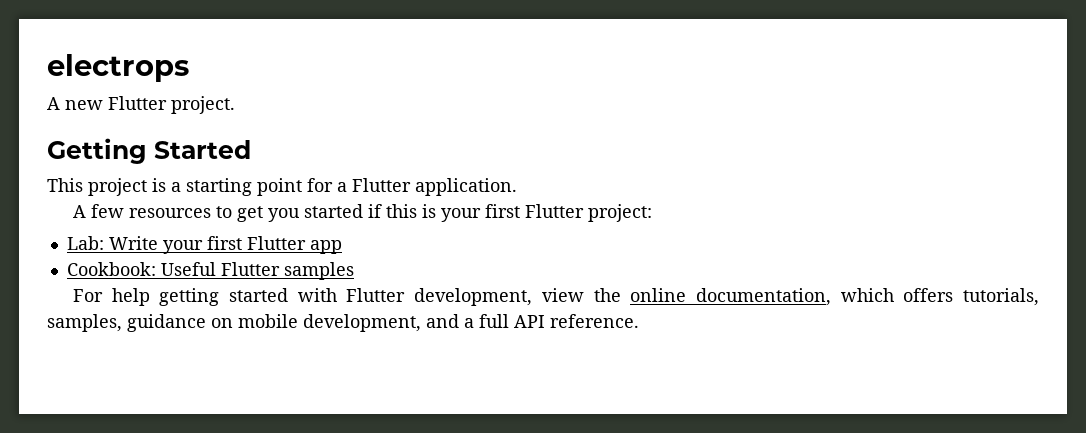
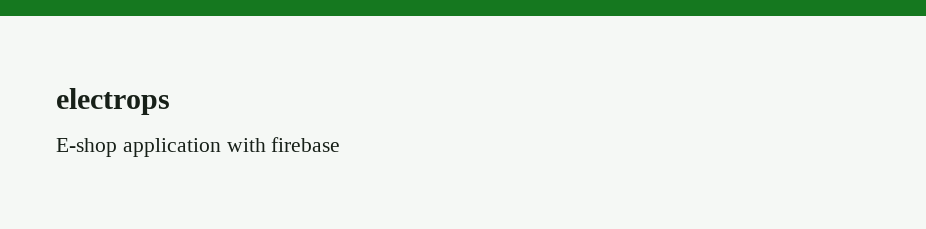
[47,96,235,114] [47,138,251,164] [47,178,517,196] [72,204,652,222] [66,236,342,254] [66,262,354,280] [72,288,1039,306] [47,314,639,332] A new Flutter project. // Getting Started // This project is a starting point for a Flutter application. // A few resources to get you started if this is your first Flutter project: // Lab: Write your first Flutter app // Cookbook: Useful Flutter samples // For help getting started with Flutter development, view the online documentation, which offers tutorials, samples, guidance on mobile development, and a full API reference. -> [56,137,341,157] E-shop application with firebase

